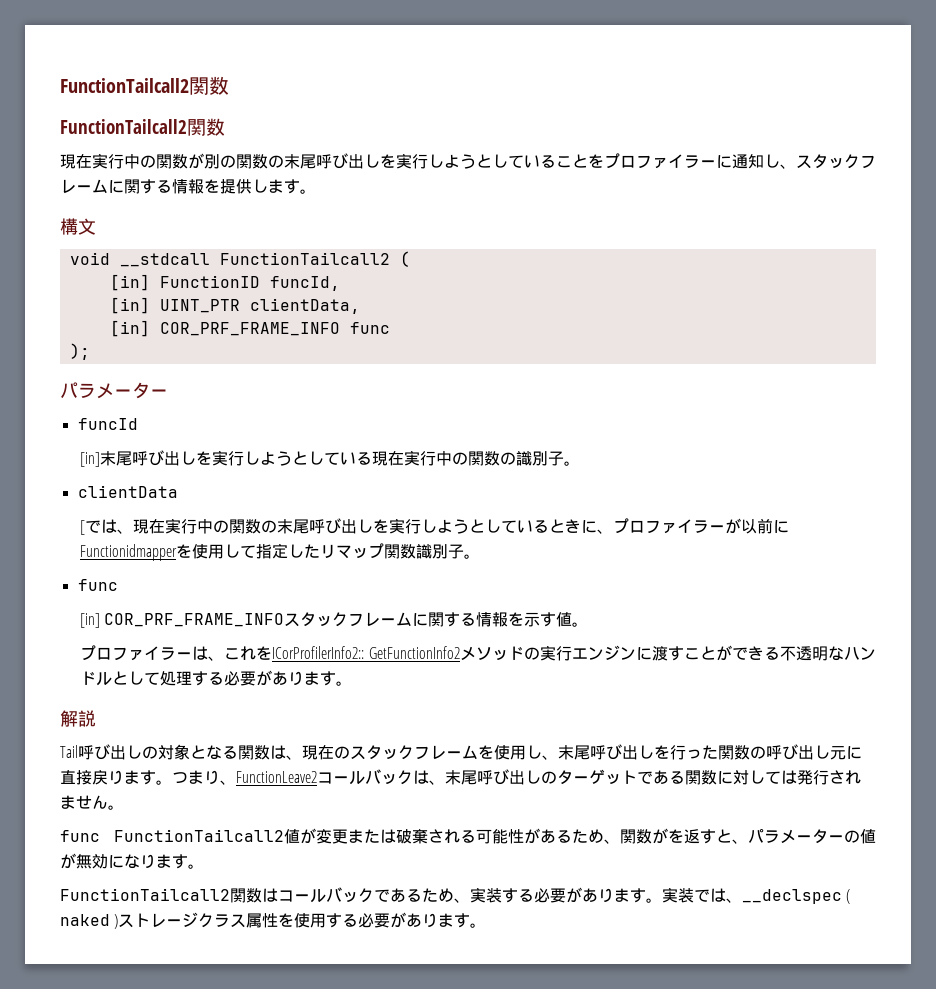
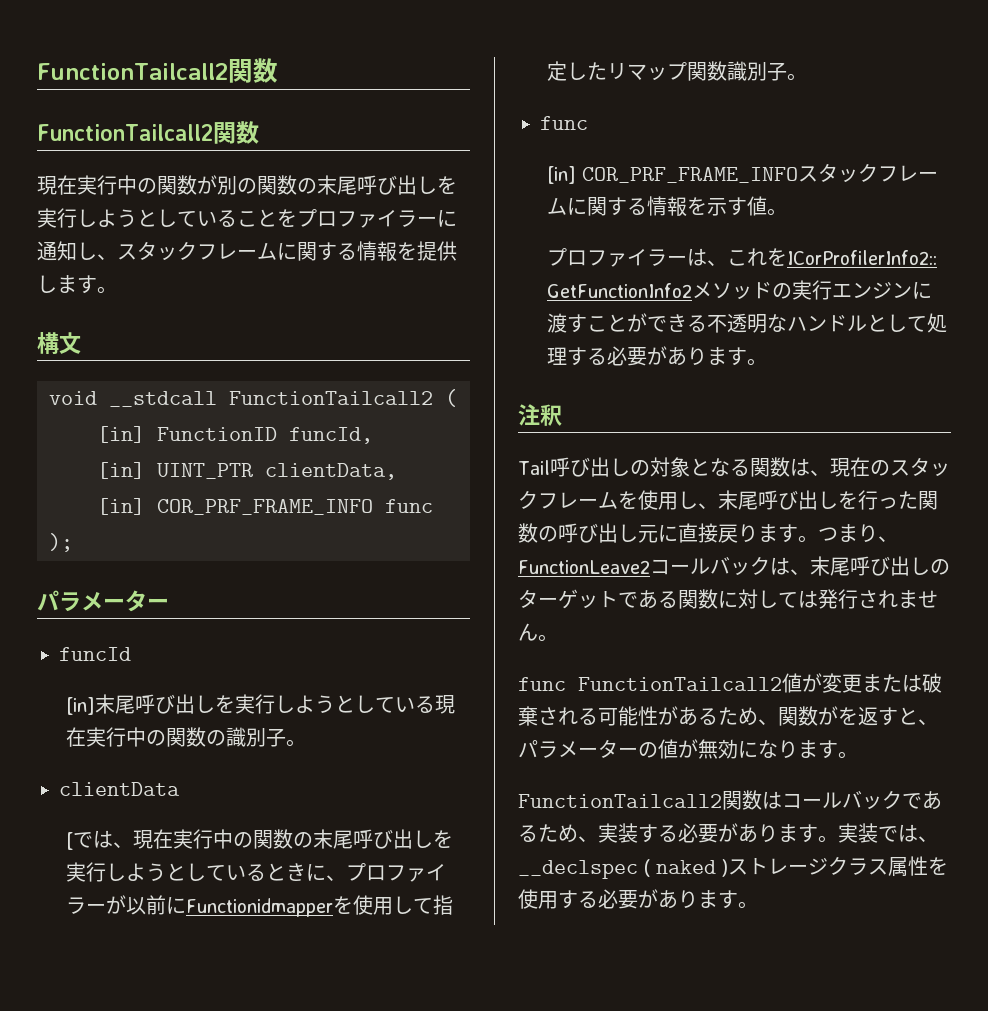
[60,710,96,727] 解説 -> [518,404,562,426] 注釈

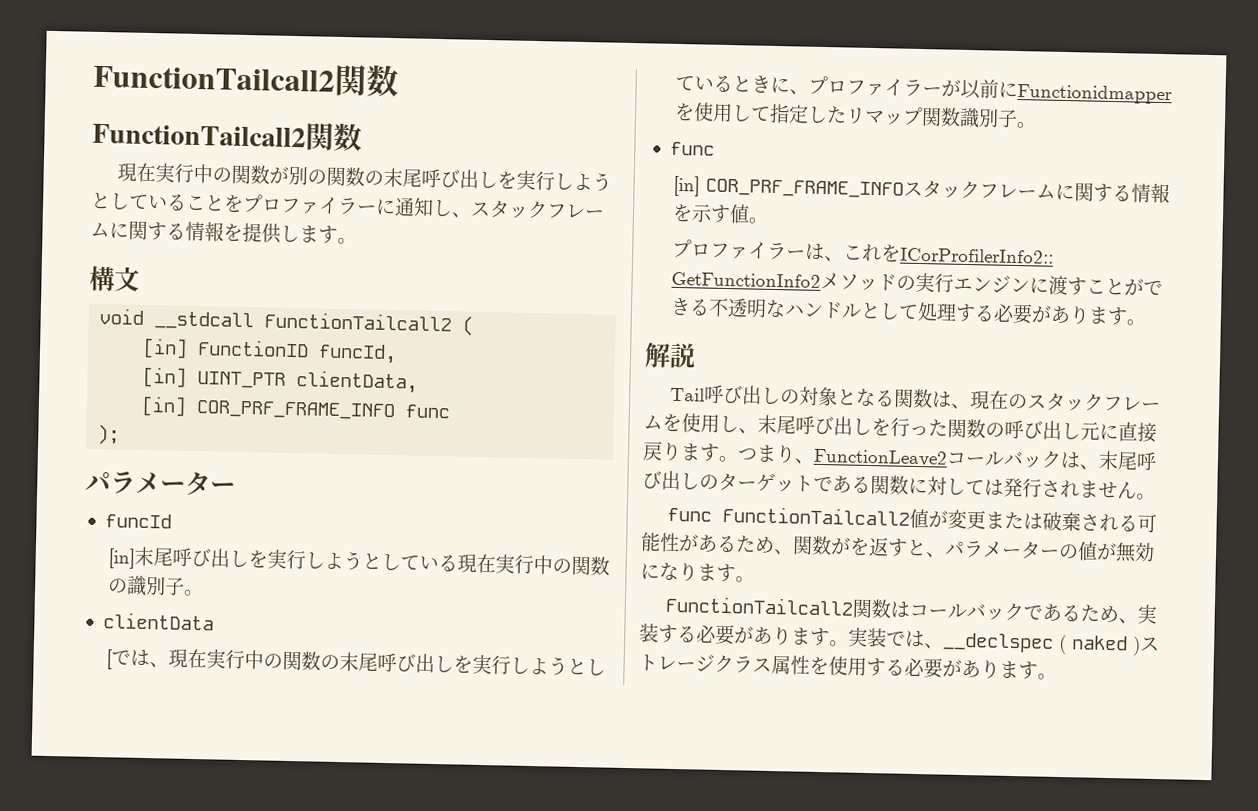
[518,404,562,426] 注釈 -> [644,342,696,369] 解説

